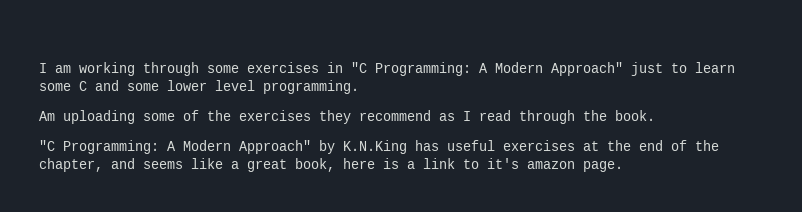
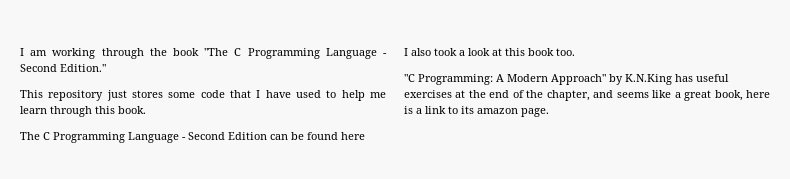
[207,62,735,76] [39,80,359,94] [39,110,655,124] some exercises in "C Programming: A Modern Approach" just to learn some C and some lower level programming. // Am uploading some of the exercises they recommend as I read through the book. -> [149,48,387,59] [20,64,106,72] [20,90,386,101] [20,106,146,117] [20,132,365,143] [404,48,575,56] the book "The C Programming Language - Second Edition." // This repository just stores some code that I have used to help me learn through this book. // The C Programming Language - Second Edition can be found here // I also took a look at this book too.
[487,158,519,169] it's -> [461,106,474,114] its

